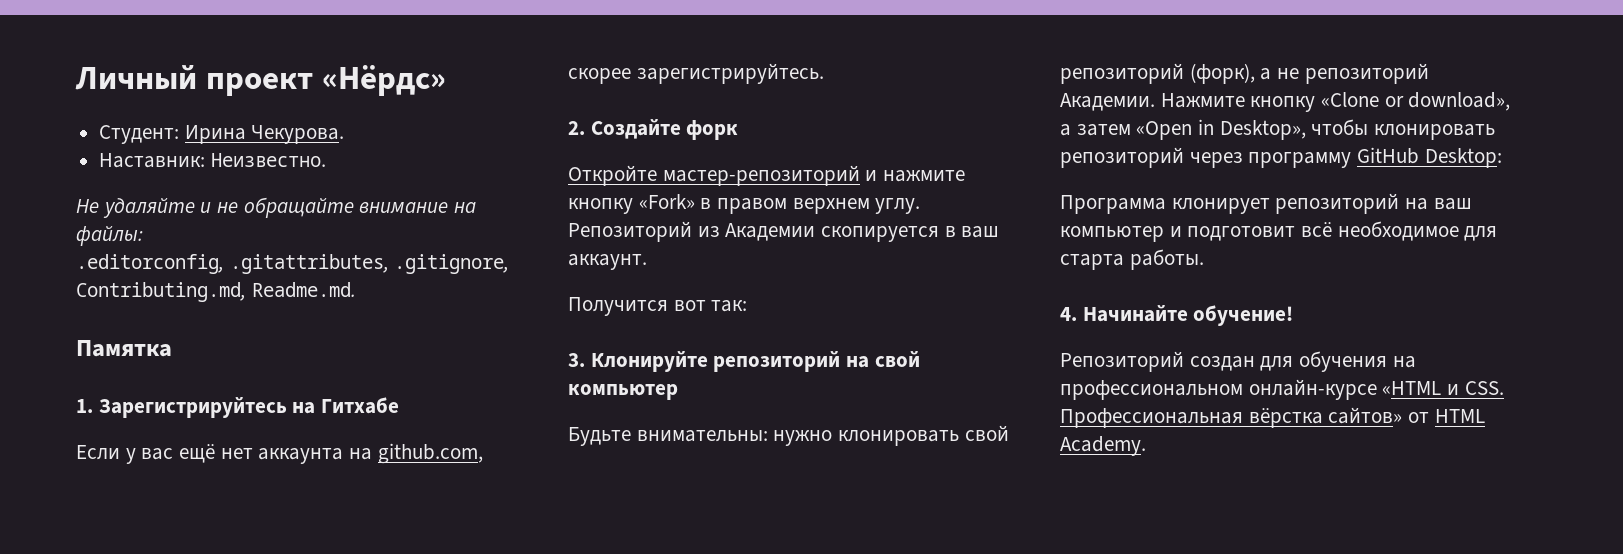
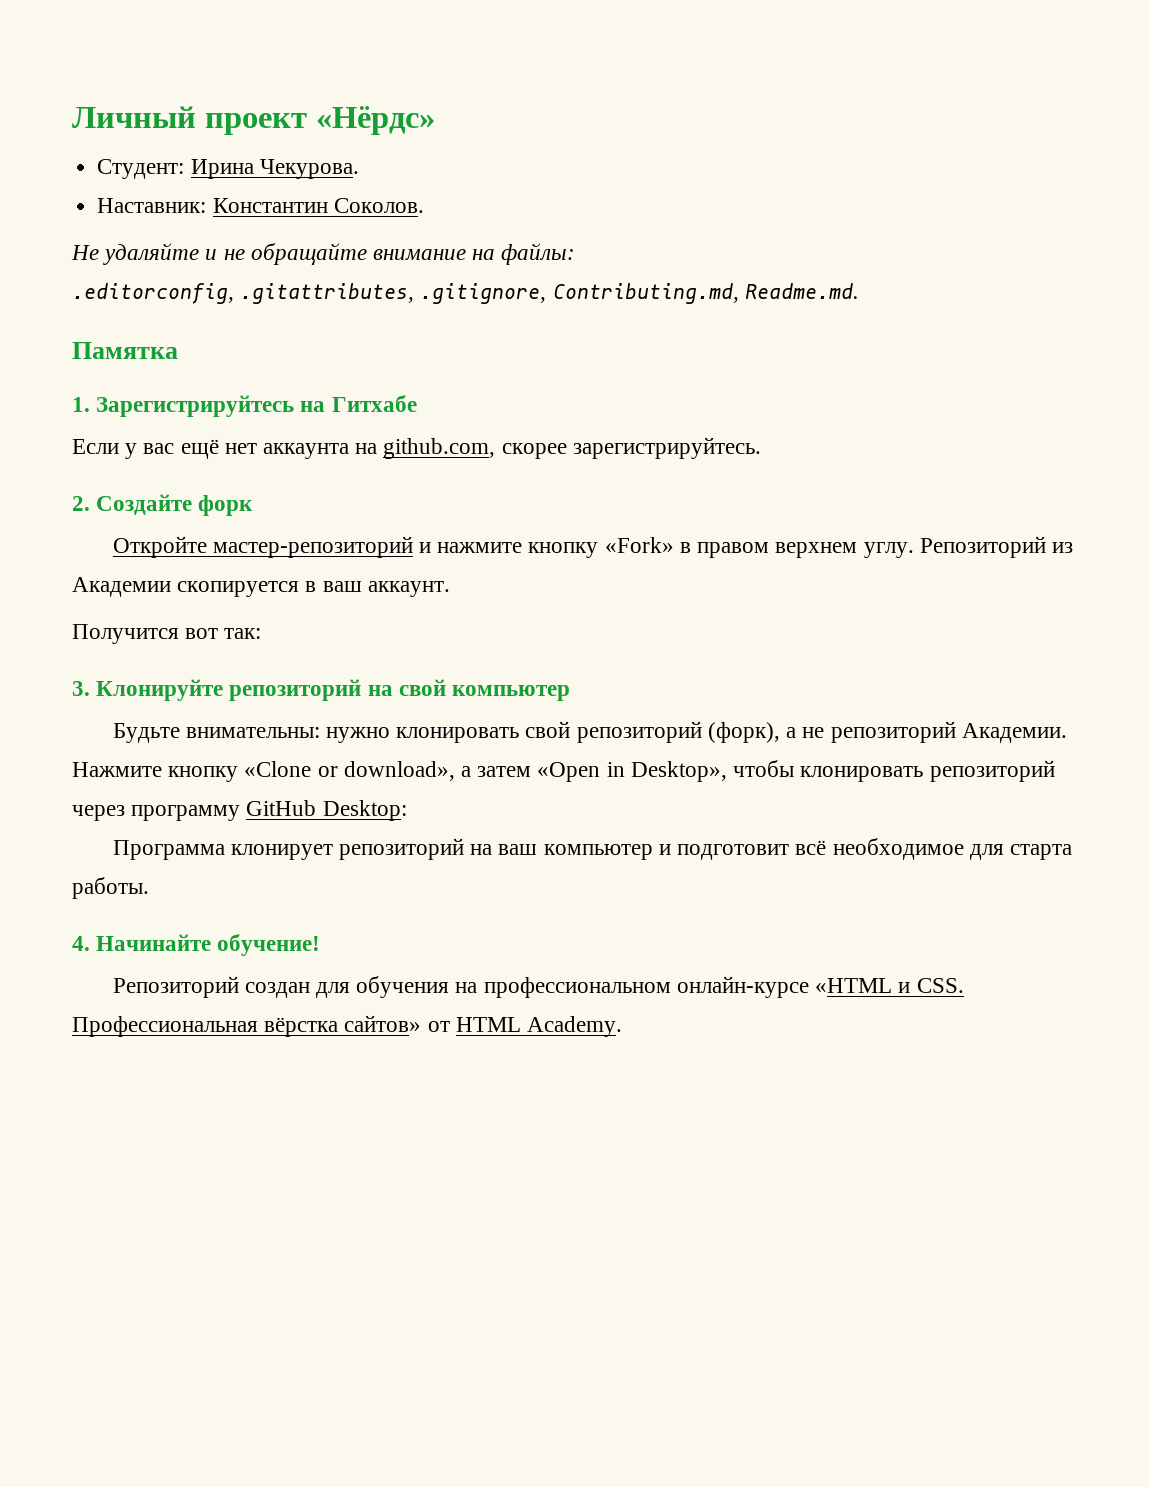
[210,153,326,167] Неизвестно. -> [212,198,424,213] Константин Соколов.

